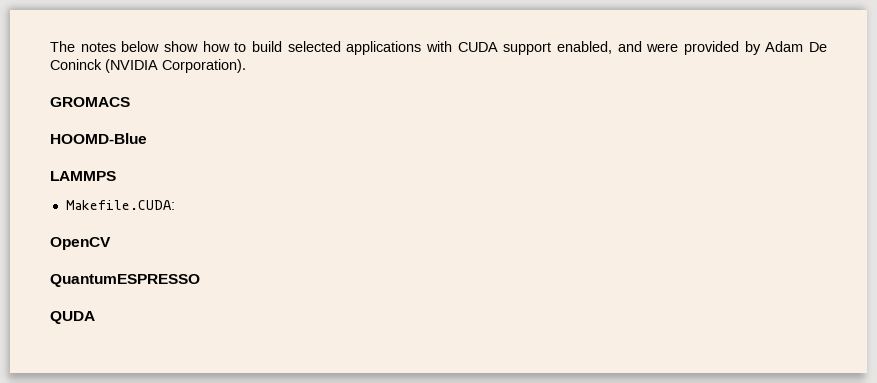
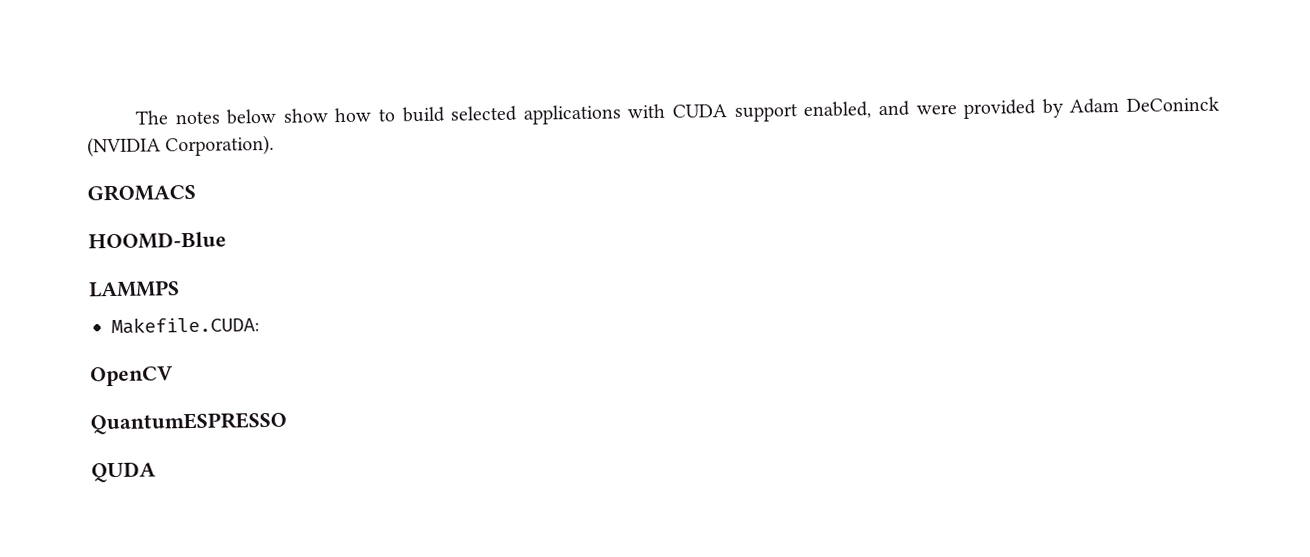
[808,42,827,52] [50,59,102,70] De Coninck -> [1125,96,1220,112] DeConinck

